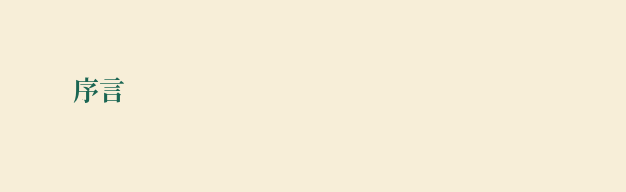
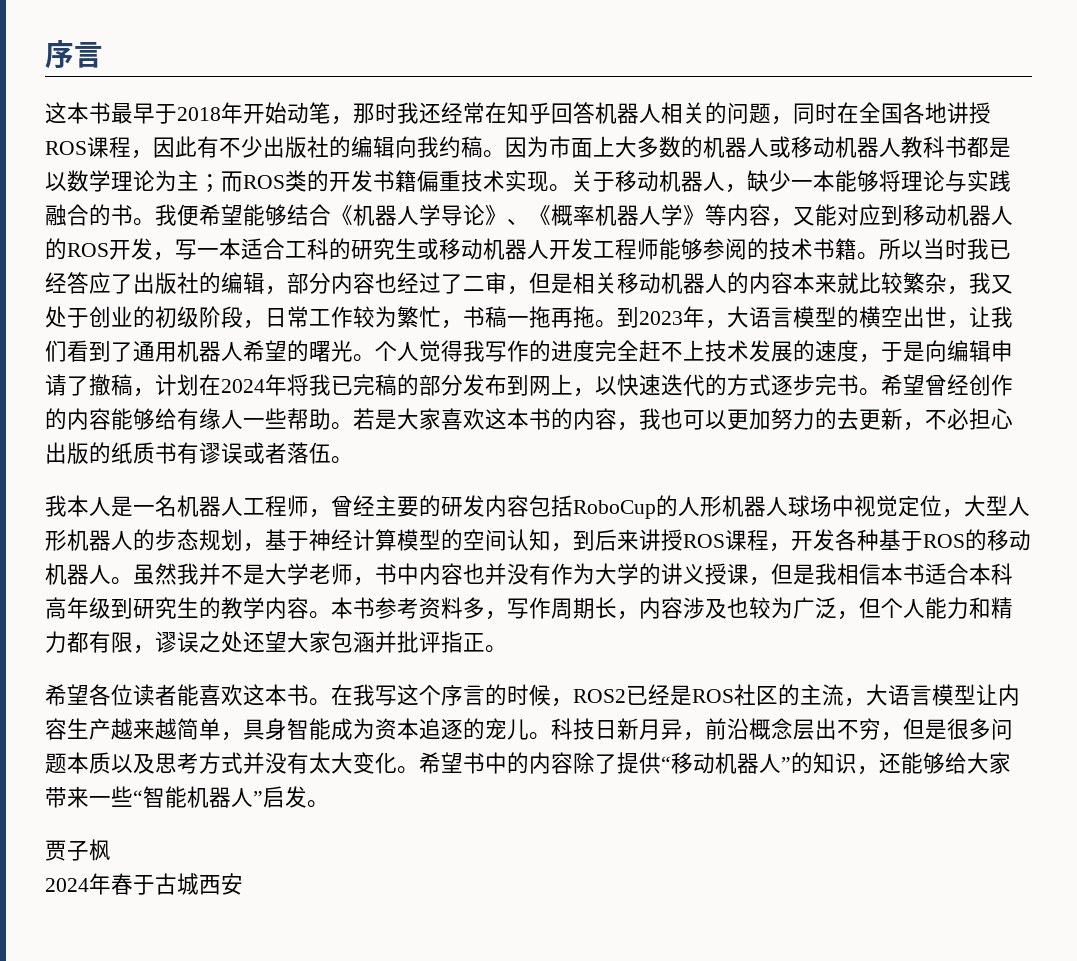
[73,77,125,103] 序言 -> [45,40,103,69] [45,102,991,125] [45,136,1011,159] [45,170,1011,193] [45,204,1013,227] [45,238,1011,261] [45,272,1013,295] [45,306,1013,329] [45,340,1013,363] [45,374,1013,397] [45,408,1013,431] [45,442,353,464] [45,495,1030,519] [45,529,1031,552] [45,563,1013,586] [45,597,1013,620] [45,631,507,654] [45,684,1020,707] [45,718,1013,741] [45,752,1011,775] [45,786,329,808] [45,839,111,861] [45,873,243,895] 序言 // 这本书最早于2018年开始动笔，那时我还经常在知乎回答机器人相关的问题，同时在全国各地讲授ROS课程，因此有不少出版社的编辑向我约稿。因为市面上大多数的机器人或移动机器人教科书都是以数学理论为主；而ROS类的开发书籍偏重技术实现。关于移动机器人，缺少一本能够将理论与实践融合的书。我便希望能够结合《机器人学导论》、《概率机器人学》等内容，又能对应到移动机器人的ROS开发，写一本适合工科的研究生或移动机器人开发工程师能够参阅的技术书籍。所以当时我已经答应了出版社的编辑，部分内容也经过了二审，但是相关移动机器人的内容本来就比较繁杂，我又处于创业的初级阶段，日常工作较为繁忙，书稿一拖再拖。到2023年，大语言模型的横空出世，让我们看到了通用机器人希望的曙光。个人觉得我写作的进度完全赶不上技术发展的速度，于是向编辑申请了撤稿，计划在2024年将我已完稿的部分发布到网上，以快速迭代的方式逐步完书。希望曾经创作的内容能够给有缘人一些帮助。若是大家喜欢这本书的内容，我也可以更加努力的去更新，不必担心出版的纸质书有谬误或者落伍。 // 我本人是一名机器人工程师，曾经主要的研发内容包括RoboCup的人形机器人球场中视觉定位，大型人形机器人的步态规划，基于神经计算模型的空间认知，到后来讲授ROS课程，开发各种基于ROS的移动机器人。虽然我并不是大学老师，书中内容也并没有作为大学的讲义授课，但是我相信本书适合本科高年级到研究生的教学内容。本书参考资料多，写作周期长，内容涉及也较为广泛，但个人能力和精力都有限，谬误之处还望大家包涵并批评指正。 // 希望各位读者能喜欢这本书。在我写这个序言的时候，ROS2已经是ROS社区的主流，大语言模型让内容生产越来越简单，具身智能成为资本追逐的宠儿。科技日新月异，前沿概念层出不穷，但是很多问题本质以及思考方式并没有太大变化。希望书中的内容除了提供“移动机器人”的知识，还能够给大家带来一些“智能机器人”启发。 // 贾子枫 // 2024年春于古城西安

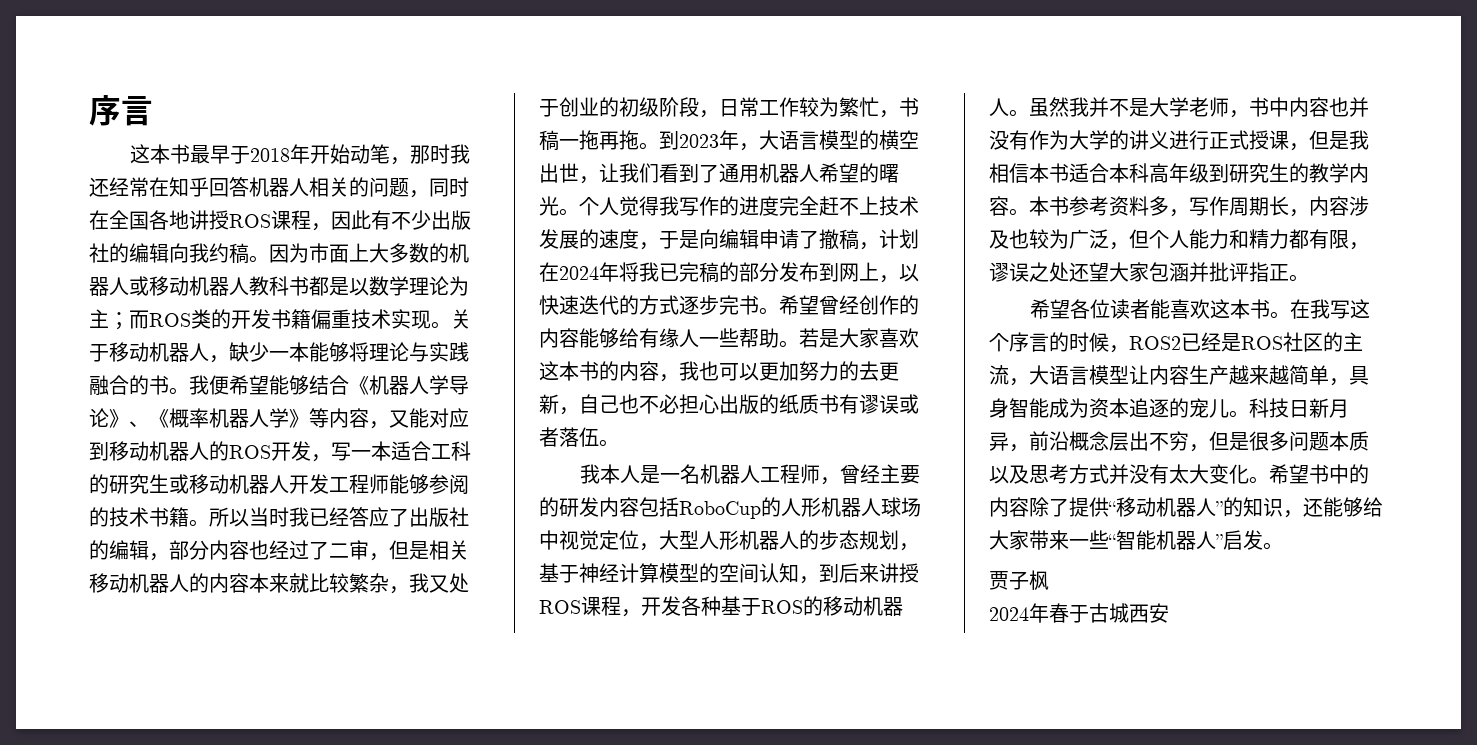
(925, 426) none -> [579,394,639,414] 自己也
(705, 574) none -> [1169,130,1249,150] 进行正式

